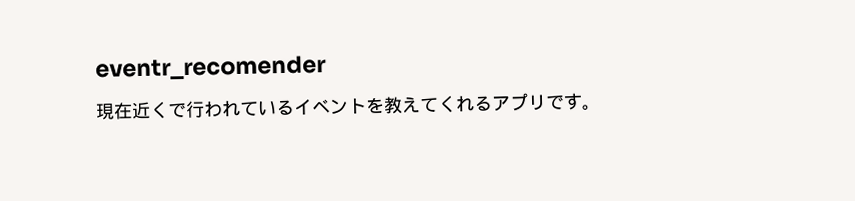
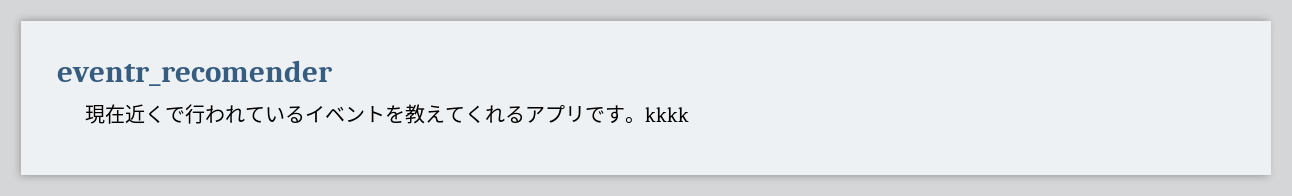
(601, 107) none -> [645,107,690,122] kkkk

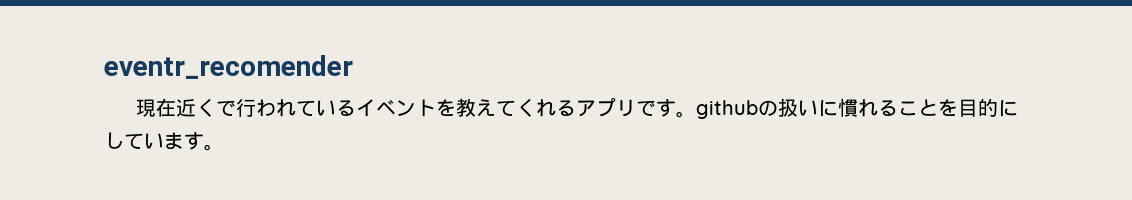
[645,107,690,122] kkkk -> [696,98,1019,119] [104,132,224,151] githubの扱いに慣れることを目的にしています。

